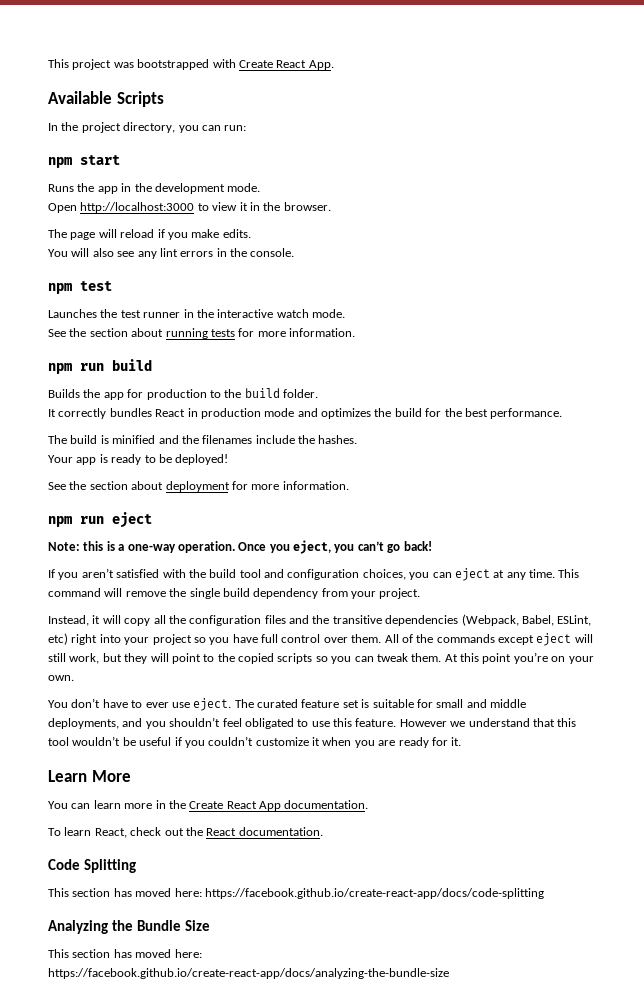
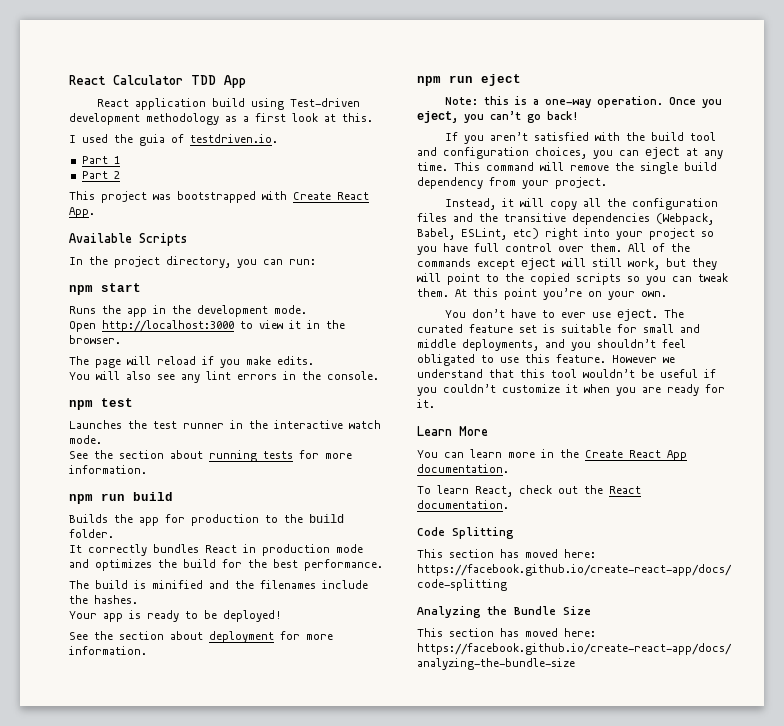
(48, 63) none -> [69,75,246,88] [96,98,360,110] [69,113,373,125] [69,134,278,146] [81,156,120,164] [81,171,120,179] React Calculator TDD App // React application build using Test-driven development methodology as a first look at this. // I used the guia of testdriven.io. // Part 1 // Part 2 //

